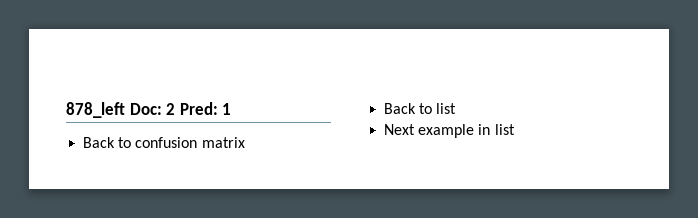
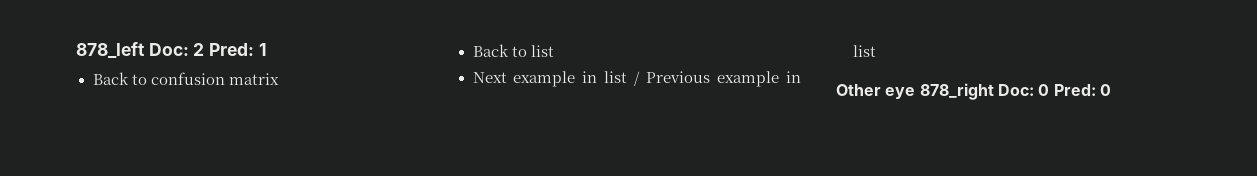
(515, 129) none -> [634,71,801,87] [852,45,876,57] [836,83,1111,100] / Previous example in list // Other eye 878_right Doc: 0 Pred: 0

